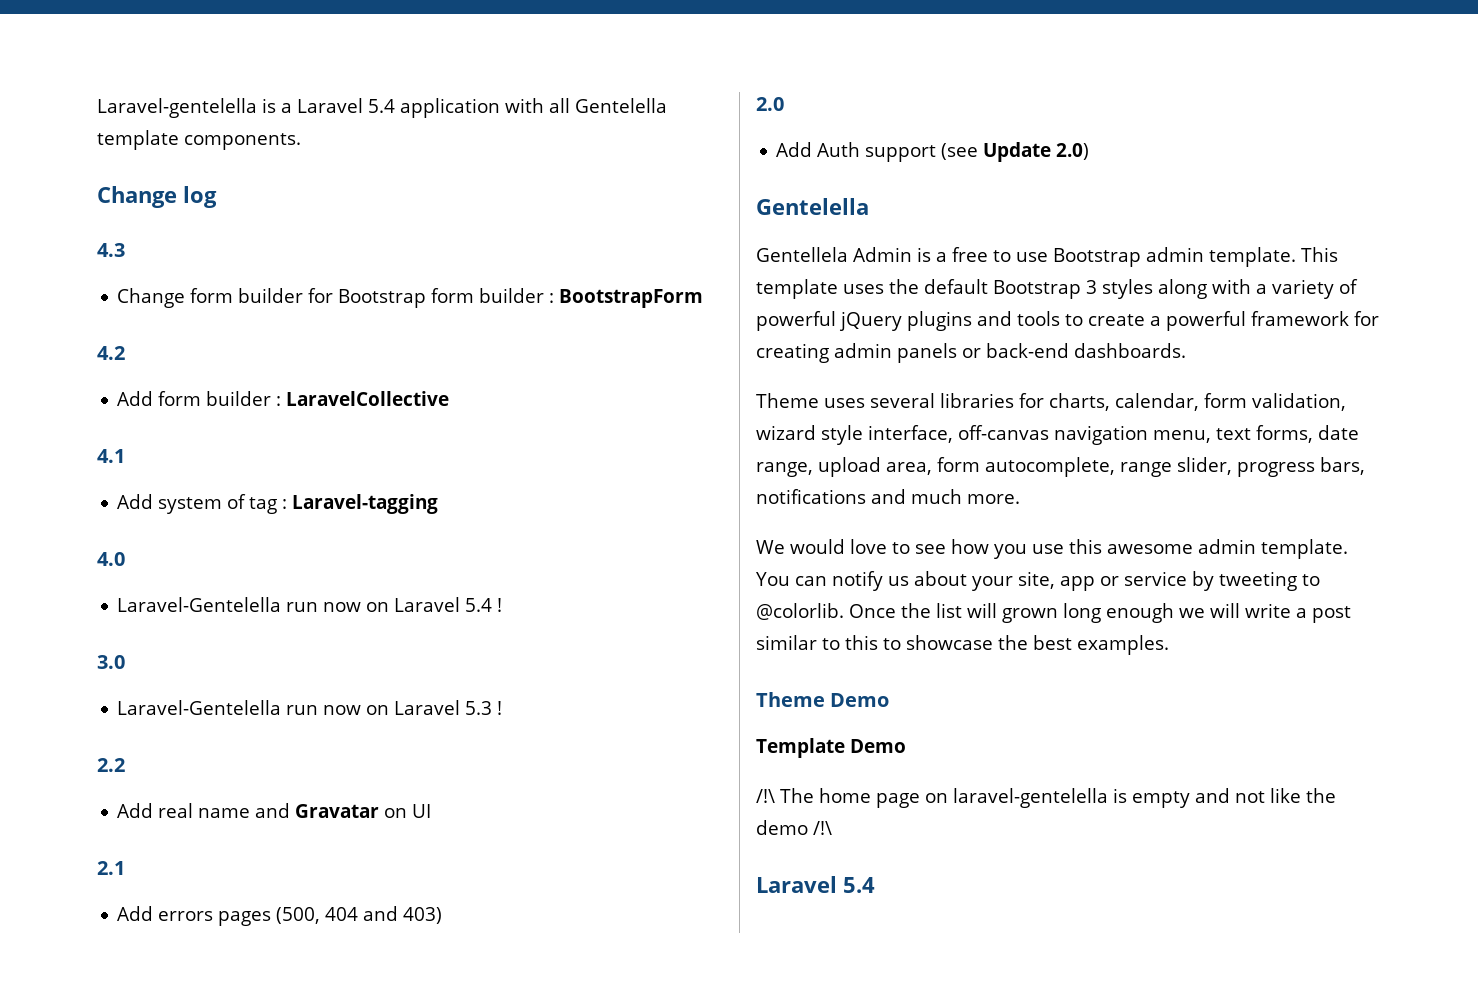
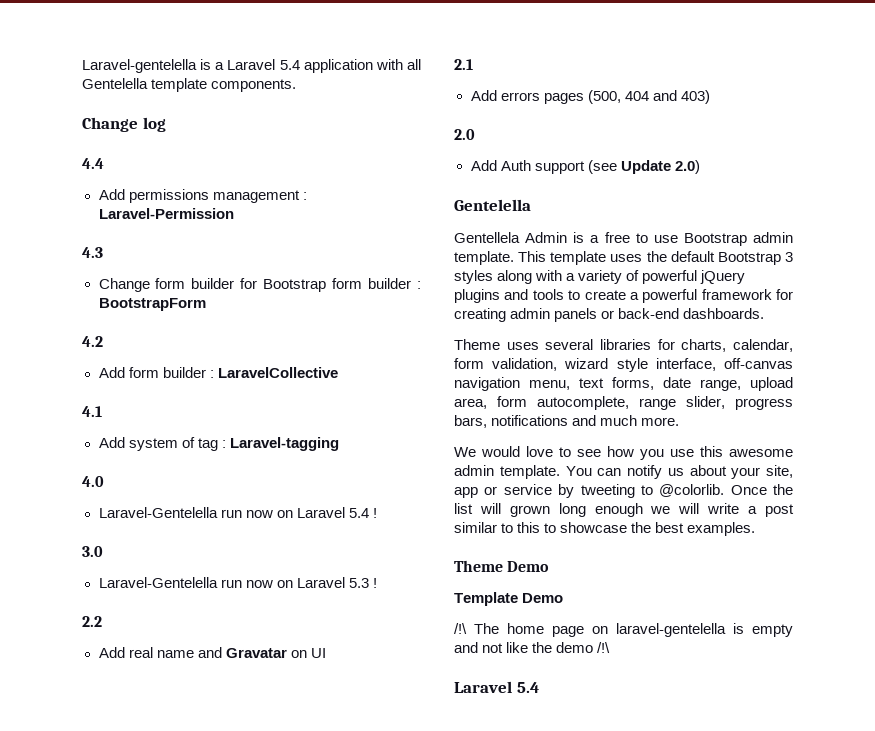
(217, 197) none -> [82,158,104,169] [98,189,307,203] [98,208,234,219] // 4.4 // Add permissions management : Laravel-Permission

